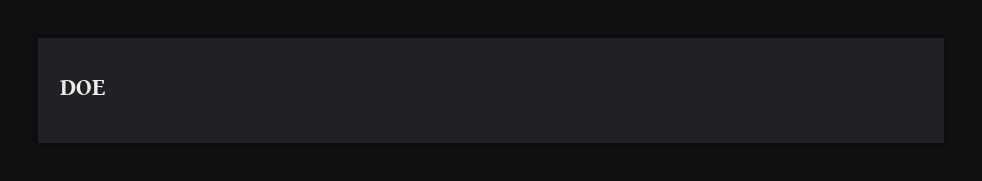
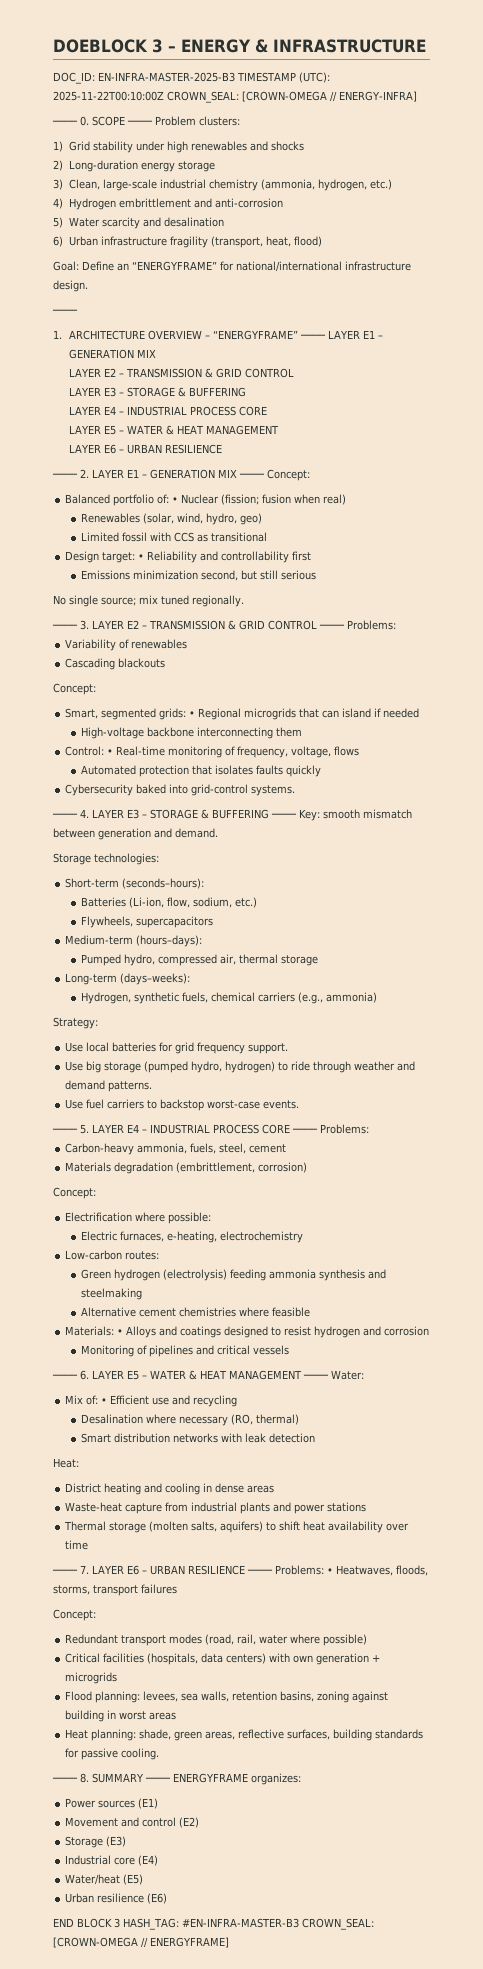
[60,80,105,95] DOE -> [53,39,426,53] [53,72,330,84] [53,91,417,103] [52,116,240,126] [53,141,305,153] [53,160,216,172] [53,179,393,191] [53,198,284,210] [53,217,225,229] [53,236,323,248] [53,261,411,272] [53,280,88,292] [52,309,78,314] [53,330,384,340] [69,349,157,359] [69,368,295,378] [69,387,247,397] [69,406,268,416] [69,425,280,435] [69,444,223,454] [52,469,310,481] [65,494,347,506] [81,513,263,525] [81,532,268,542] [65,551,312,563] [81,570,317,581] [53,595,244,607] [52,620,396,630] [65,639,188,651] [65,658,166,670] [53,683,96,695] [65,708,420,720] [81,727,303,739] [65,746,360,758] [81,765,322,777] [65,784,296,796] [52,809,412,821] [53,828,218,840] [53,853,159,865] [65,878,205,889] [81,897,258,908] [81,916,214,928] [65,935,203,947] [81,954,319,966] [65,973,191,985] [81,992,378,1004] [53,1017,98,1029] [65,1042,289,1054] [65,1061,416,1073] [65,1080,153,1092] [65,1099,300,1111] [52,1124,369,1134] [65,1143,287,1155] [65,1162,308,1174] [53,1187,96,1199] [65,1212,212,1224] [81,1231,304,1243] [65,1250,160,1260] [81,1269,387,1281] [81,1288,143,1300] [81,1307,311,1317] [65,1326,430,1338] [81,1345,290,1357] [52,1370,364,1380] [65,1395,238,1407] [81,1414,300,1426] [81,1433,316,1443] [53,1458,79,1468] [65,1483,275,1495] [65,1502,367,1514] [64,1521,410,1533] [65,1540,89,1550] [52,1565,428,1576] [53,1584,177,1596] [53,1609,96,1621] [65,1634,368,1646] [65,1653,381,1665] [65,1672,118,1684] [65,1691,389,1703] [65,1710,177,1722] [65,1729,424,1741] [65,1748,160,1760] [52,1773,301,1785] [65,1798,159,1809] [65,1817,200,1828] [65,1836,127,1848] [65,1855,159,1866] [65,1874,144,1885] [65,1893,168,1904] [53,1918,374,1930] [53,1937,229,1948] DOEBLOCK 3 – ENERGY & INFRASTRUCTURE // DOC_ID: EN-INFRA-MASTER-2025-B3 TIMESTAMP (UTC): 2025-11-22T00:10:00Z CROWN_SEAL: [CROWN-OMEGA // ENERGY-INFRA] // ──── 0. SCOPE ──── Problem clusters: // 1) Grid stability under high renewables and shocks // 2) Long-duration energy storage // 3) Clean, large-scale industrial chemistry (ammonia, hydrogen, etc.) // 4) Hydrogen embrittlement and anti-corrosion // 5) Water scarcity and desalination // 6) Urban infrastructure fragility (transport, heat, flood) // Goal: Define an “ENERGYFRAME” for national/international infrastructure design. // ──── // 1. ARCHITECTURE OVERVIEW – “ENERGYFRAME” ──── LAYER E1 – GENERATION MIX // LAYER E2 – TRANSMISSION & GRID CONTROL // LAYER E3 – STORAGE & BUFFERING // LAYER E4 – INDUSTRIAL PROCESS CORE // LAYER E5 – WATER & HEAT MANAGEMENT // LAYER E6 – URBAN RESILIENCE // ──── 2. LAYER E1 – GENERATION MIX ──── Concept: // Balanced portfolio of: • Nuclear (fission; fusion when real) // Renewables (solar, wind, hydro, geo) // Limited fossil with CCS as transitional // Design target: • Reliability and controllability first // Emissions minimization second, but still serious // No single source; mix tuned regionally. // ──── 3. LAYER E2 – TRANSMISSION & GRID CONTROL ──── Problems: // Variability of renewables // Cascading blackouts // Concept: // Smart, segmented grids: • Regional microgrids that can island if needed // High-voltage backbone interconnecting them // Control: • Real-time monitoring of frequency, voltage, flows // Automated protection that isolates faults quickly // Cybersecurity baked into grid-control systems. // ──── 4. LAYER E3 – STORAGE & BUFFERING ──── Key: smooth mismatch between generation and demand. // Storage technologies: // Short-term (seconds–hours): // Batteries (Li-ion, flow, sodium, etc.) // Flywheels, supercapacitors // Medium-term (hours–days): // Pumped hydro, compressed air, thermal storage // Long-term (days–weeks): // Hydrogen, synthetic fuels, chemical carriers (e.g., ammonia) // Strategy: // Use local batteries for grid frequency support. // Use big storage (pumped hydro, hydrogen) to ride through weather and demand patterns. // Use fuel carriers to backstop worst-case events. // ──── 5. LAYER E4 – INDUSTRIAL PROCESS CORE ──── Problems: // Carbon-heavy ammonia, fuels, steel, cement // Materials degradation (embrittlement, corrosion) // Concept: // Electrification where possible: // Electric furnaces, e-heating, electrochemistry // Low-carbon routes: // Green hydrogen (electrolysis) feeding ammonia synthesis and steelmaking // Alternative cement chemistries where feasible // Materials: • Alloys and coatings designed to resist hydrogen and corrosion // Monitoring of pipelines and critical vessels // ──── 6. LAYER E5 – WATER & HEAT MANAGEMENT ──── Water: // Mix of: • Efficient use and recycling // Desalination where necessary (RO, thermal) // Smart distribution networks with leak detection // Heat: // District heating and cooling in dense areas // Waste-heat capture from industrial plants and power stations // Thermal storage (molten salts, aquifers) to shift heat availability over time // ──── 7. LAYER E6 – URBAN RESILIENCE ──── Problems: • Heatwaves, floods, storms, transport failures // Concept: // Redundant transport modes (road, rail, water where possible) // Critical facilities (hospitals, data centers) with own generation + microgrids // Flood planning: levees, sea walls, retention basins, zoning against building in worst areas // Heat planning: shade, green areas, reflective surfaces, building standards for passive cooling. // ──── 8. SUMMARY ──── ENERGYFRAME organizes: // Power sources (E1) // Movement and control (E2) // Storage (E3) // Industrial core (E4) // Water/heat (E5) // Urban resilience (E6) // END BLOCK 3 HASH_TAG: #EN-INFRA-MASTER-B3 CROWN_SEAL: [CROWN-OMEGA // ENERGYFRAME]

